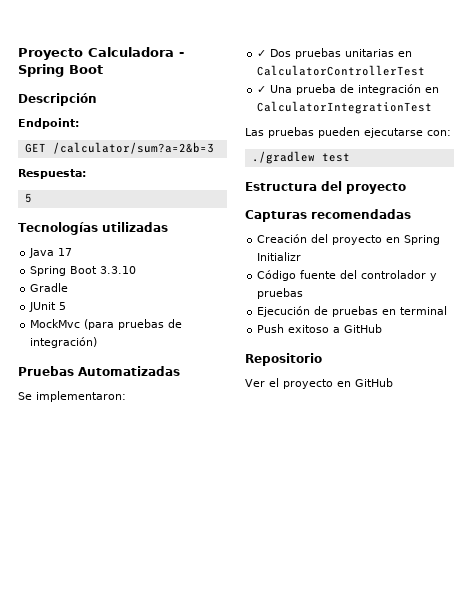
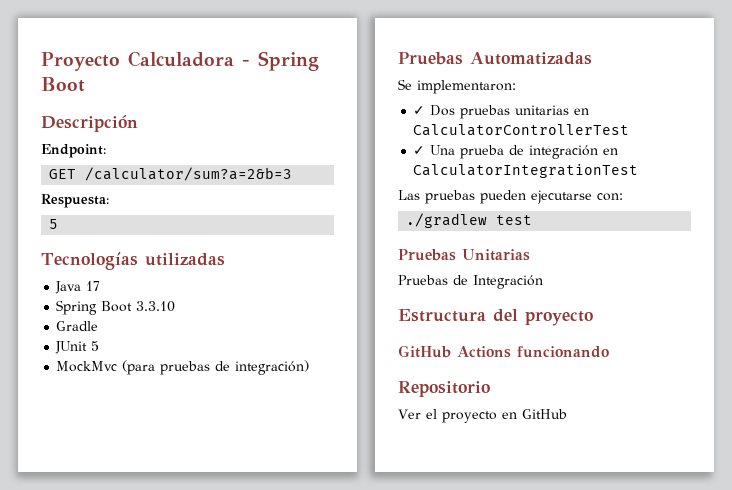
[245,181,406,194] [245,209,411,222] [257,234,441,245] [257,252,302,261] [257,270,438,281] [257,288,304,299] [257,306,448,317] [257,324,383,333] Estructura del proyecto // Capturas recomendadas // Creación del proyecto en Spring Initializr // Código fuente del controlador y pruebas // Ejecución de pruebas en terminal // Push exitoso a GitHub -> [398,249,530,261] [398,275,543,289] [398,309,593,326] [398,345,609,358] Pruebas Unitarias // Pruebas de Integración // Estructura del proyecto // GitHub Actions funcionando

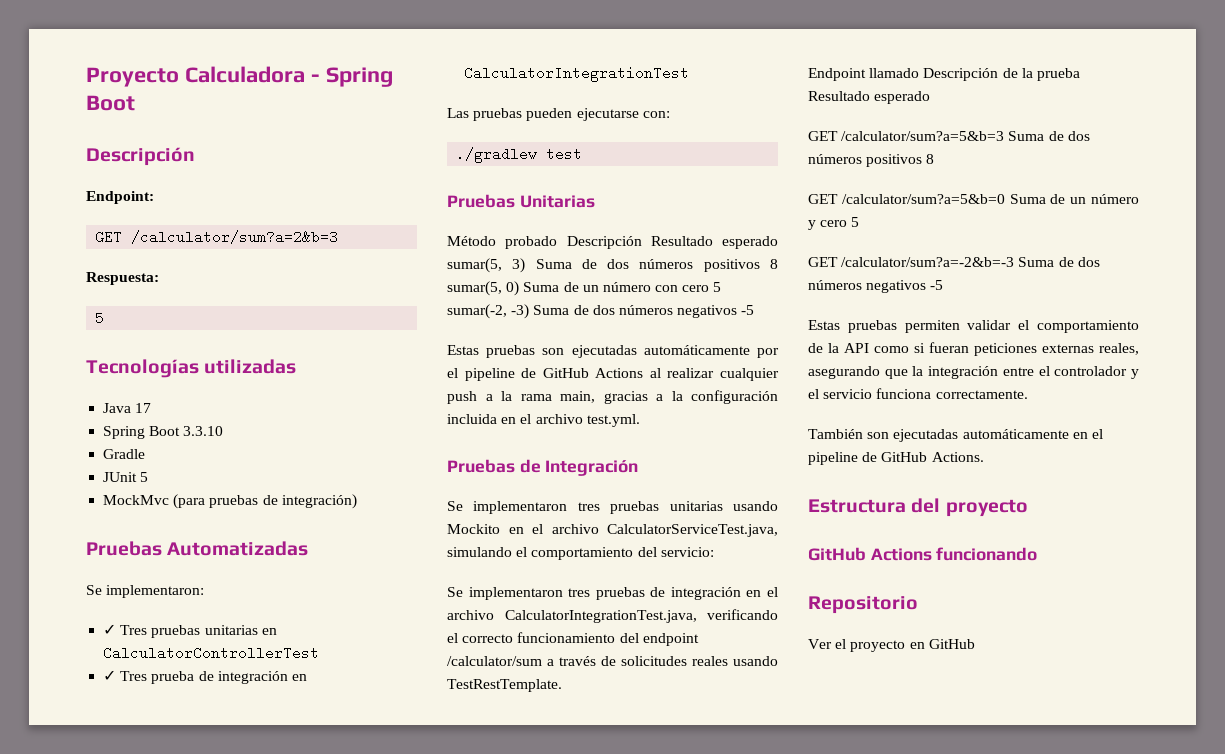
[430,105,456,116] Dos -> [120,625,148,635] Tres
[430,145,456,155] Una -> [120,671,148,681] Tres
[398,275,543,289] Pruebas de Integración -> [447,236,778,249] [447,258,778,273] [447,281,722,296] [447,304,755,319] [447,345,779,358] [447,368,779,381] [447,390,778,404] [447,414,640,427] [447,459,639,476] [447,501,778,514] [447,524,778,537] [447,547,714,560] [447,587,778,600] [447,609,778,623] [447,632,699,646] [447,656,778,666] [447,679,562,692] [808,68,1080,81] [808,91,931,104] [808,131,1090,141] [808,154,935,167] [808,194,1139,204] [808,217,860,230] [808,257,1100,267] [808,280,944,293] [808,320,1139,333] [808,342,1139,356] [808,366,1139,379] [808,388,1028,399] [808,429,1103,442] [808,452,984,465] Método probado Descripción Resultado esperado sumar(5, 3) Suma de dos números positivos 8 sumar(5, 0) Suma de un número con cero 5 sumar(-2, -3) Suma de dos números negativos -5 // Estas pruebas son ejecutadas automáticamente por el pipeline de GitHub Actions al realizar cualquier push a la rama main, gracias a la configuración incluida en el archivo test.yml. // Pruebas de Integración // Se implementaron tres pruebas unitarias usando Mockito en el archivo CalculatorServiceTest.java, simulando el comportamiento del servicio: // Se implementaron tres pruebas de integración en el archivo CalculatorIntegrationTest.java, verificando el correcto funcionamiento del endpoint /calculator/sum a través de solicitudes reales usando TestRestTemplate. // Endpoint llamado Descripción de la prueba Resultado esperado // GET /calculator/sum?a=5&b=3 Suma de dos números positivos 8 // GET /calculator/sum?a=5&b=0 Suma de un número y cero 5 // GET /calculator/sum?a=-2&b=-3 Suma de dos números negativos -5 // Estas pruebas permiten validar el comportamiento de la API como si fueran peticiones externas reales, asegurando que la integración entre el controlador y el servicio funciona correctamente. // También son ejecutadas automáticamente en el pipeline de GitHub Actions.

